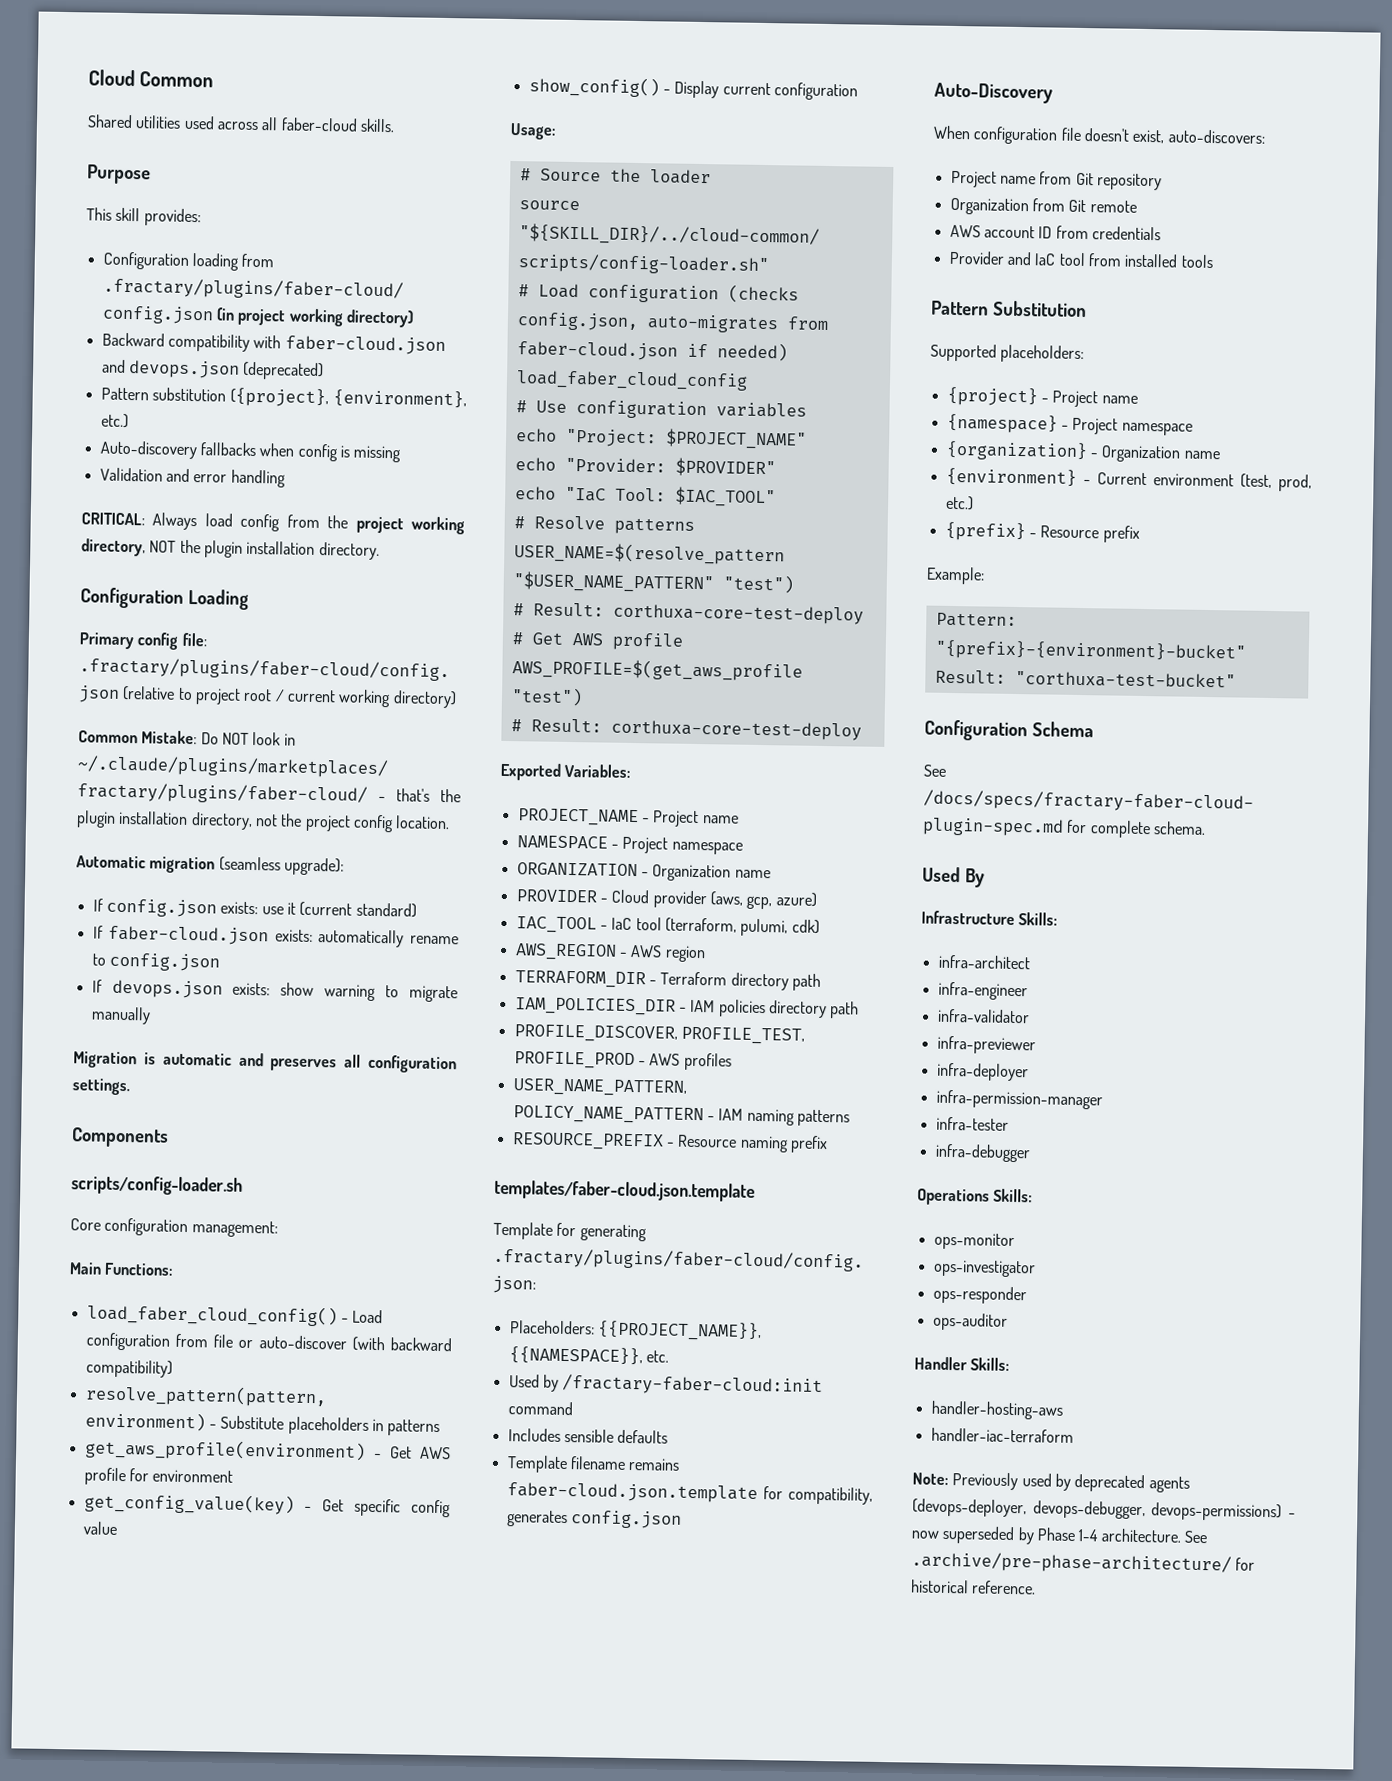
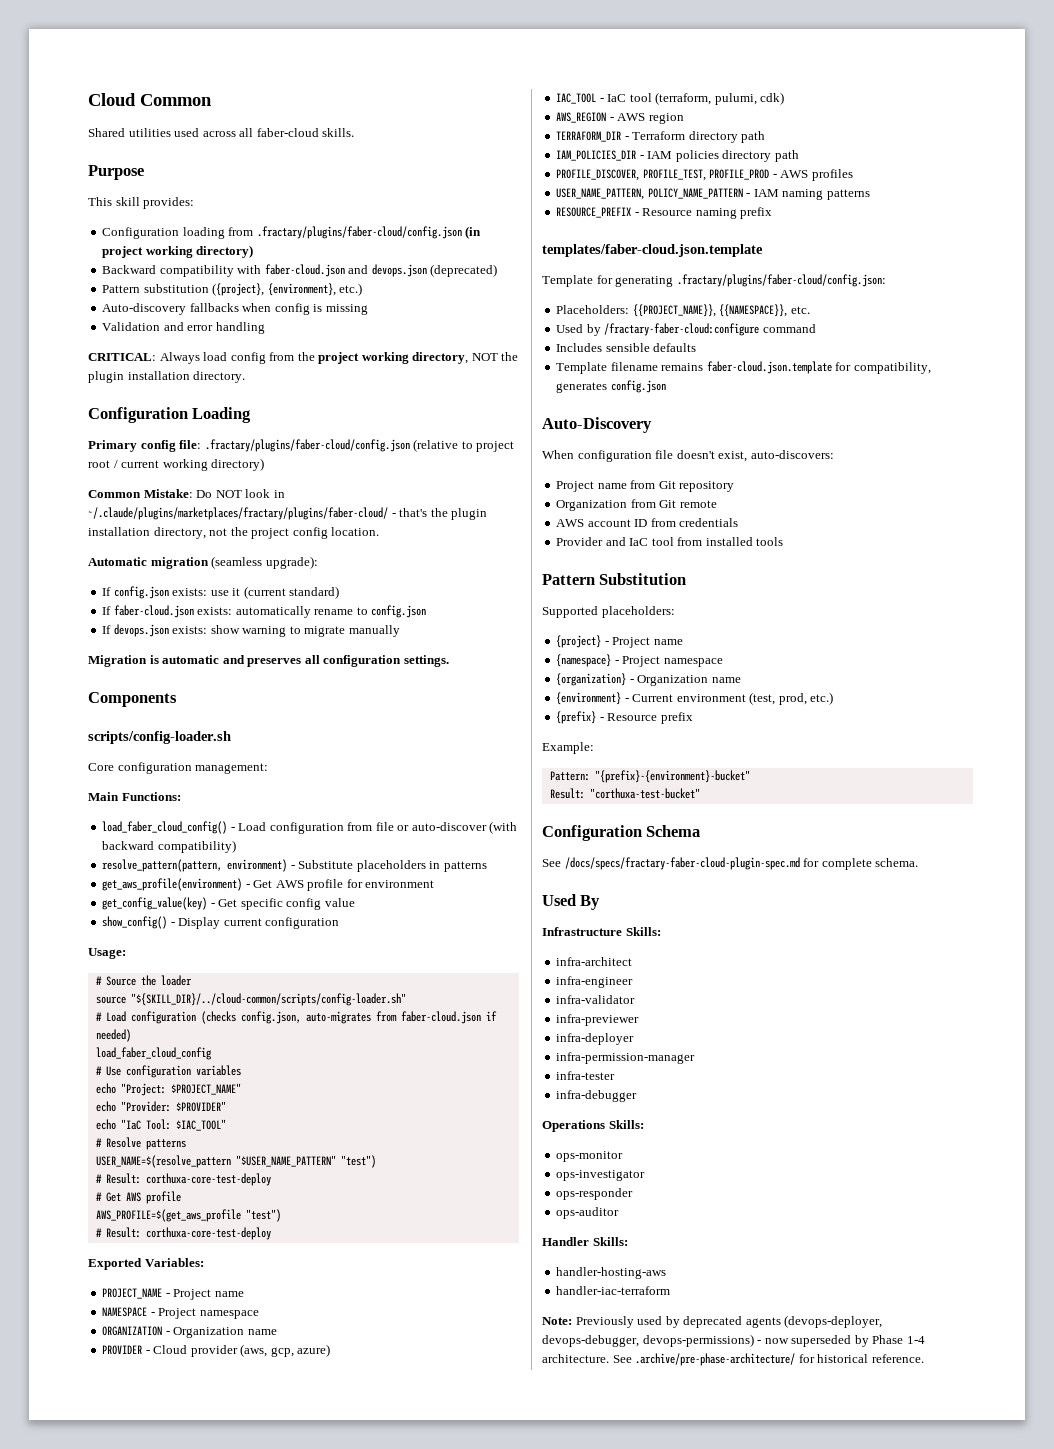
[562,1373,824,1397] /fractary-faber-cloud:init -> [604,323,760,336] /fractary-faber-cloud:configure

